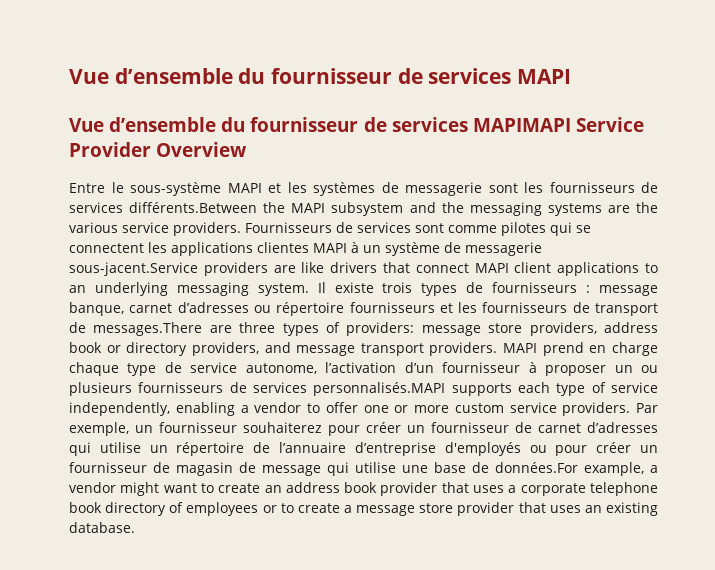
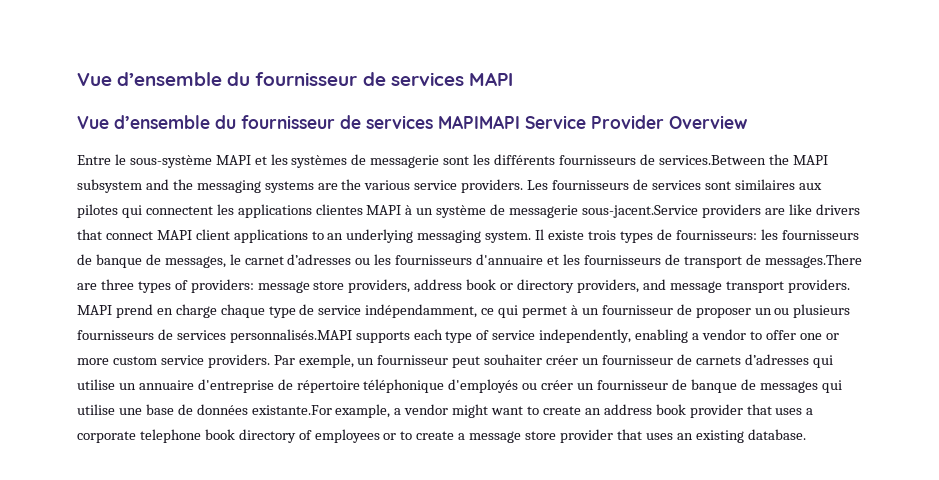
[549,182,658,193] [69,202,258,213] fournisseurs de services différents.Between -> [494,154,766,165] différents fournisseurs de services.Between
[245,222,332,233] Fournisseurs -> [527,180,630,190] Les fournisseurs
[448,225,497,233] comme -> [734,179,822,190] similaires aux
[576,225,591,233] se -> (142, 211) none
[492,282,659,296] [69,302,435,316] fournisseurs : message banque, carnet d’adresses ou répertoire fournisseurs -> [675,229,859,240] [77,254,544,268] fournisseurs: les fournisseurs de banque de messages, le carnet d’adresses ou les fournisseurs d'annuaire
[245,362,537,374] autonome, l’activation d’un fournisseur à -> [365,304,692,318] indépendamment, ce qui permet à un fournisseur de
[243,422,581,436] souhaiterez pour créer un fournisseur de carnet -> [452,354,741,368] peut souhaiter créer un fournisseur de carnets
[176,442,436,456] répertoire de l’annuaire d’entreprise -> [138,379,445,393] annuaire d'entreprise de répertoire téléphonique
[555,442,658,456] [69,462,321,476] pour créer un fournisseur de magasin de message -> [541,379,818,393] créer un fournisseur de banque de messages
[495,462,578,473] données.For -> [196,404,332,415] données existante.For

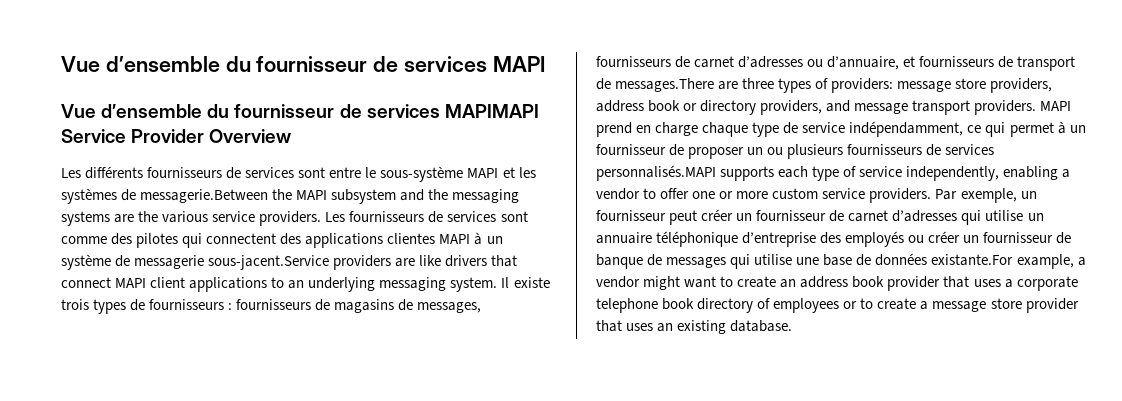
[77,155,111,165] Entre -> [61,166,362,179] Les différents fournisseurs de services sont entre
[370,154,766,168] messagerie sont les différents fournisseurs de services.Between -> [140,189,269,203] messagerie.Between
[734,179,822,190] similaires aux -> [61,233,133,245] comme des
[216,204,234,215] les -> [280,233,302,245] des
[675,229,859,240] [77,254,142,268] fournisseurs: les fournisseurs de banque -> [149,299,395,313] fournisseurs : fournisseurs de magasins
[229,254,241,265] le -> [596,56,691,68] fournisseurs de
[374,254,580,265] les fournisseurs d'annuaire et les -> [827,56,916,70] d’annuaire, et
[484,354,741,365] souhaiter créer un fournisseur de carnets -> [701,209,889,222] créer un fournisseur de carnet
[197,379,519,393] d'entreprise de répertoire téléphonique d'employés -> [656,231,905,247] téléphonique d’entreprise des employés

